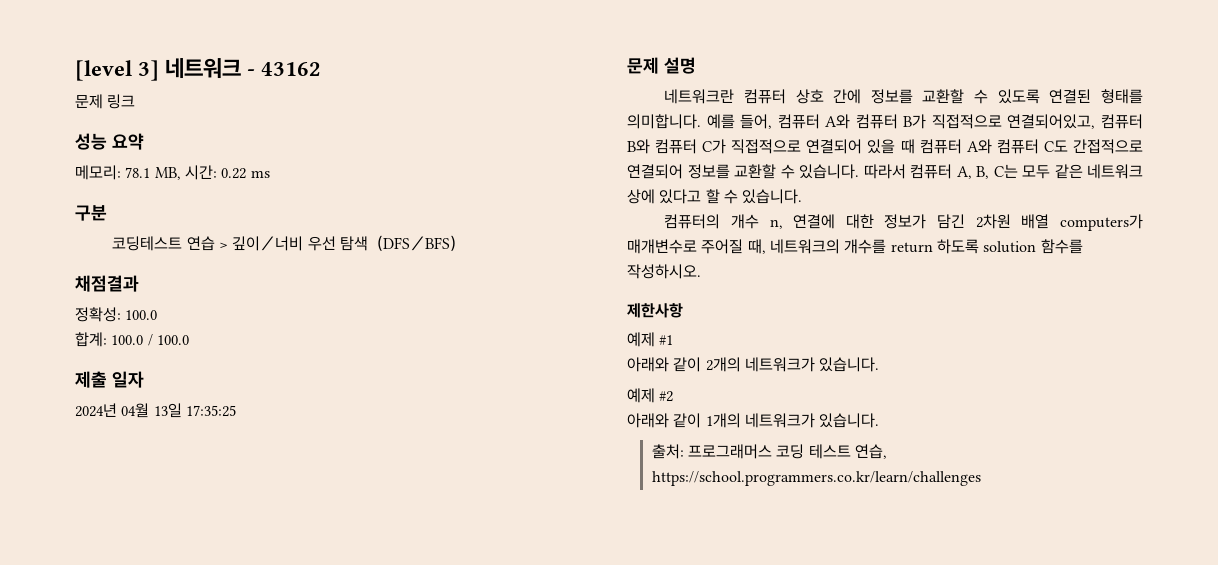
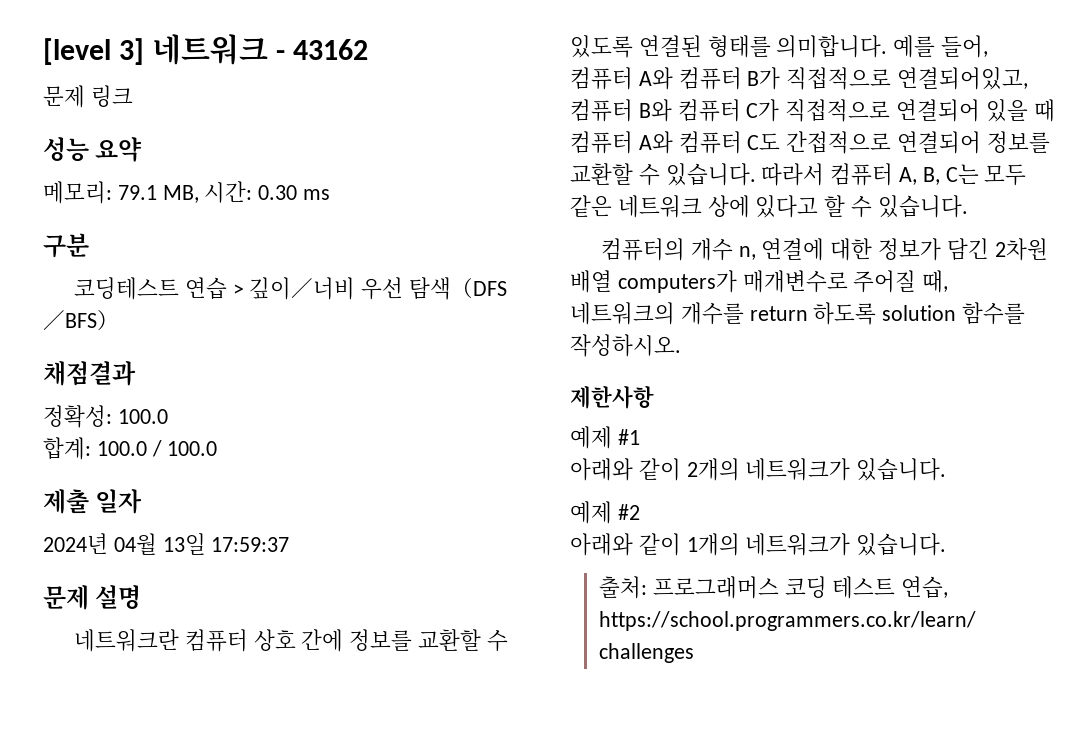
[125,167,151,178] 78.1 -> [117,185,157,200] 79.1
[221,168,247,179] 0.22 -> [258,185,298,200] 0.30
[185,405,236,417] 17:35:25 -> [211,537,290,552] 17:59:37

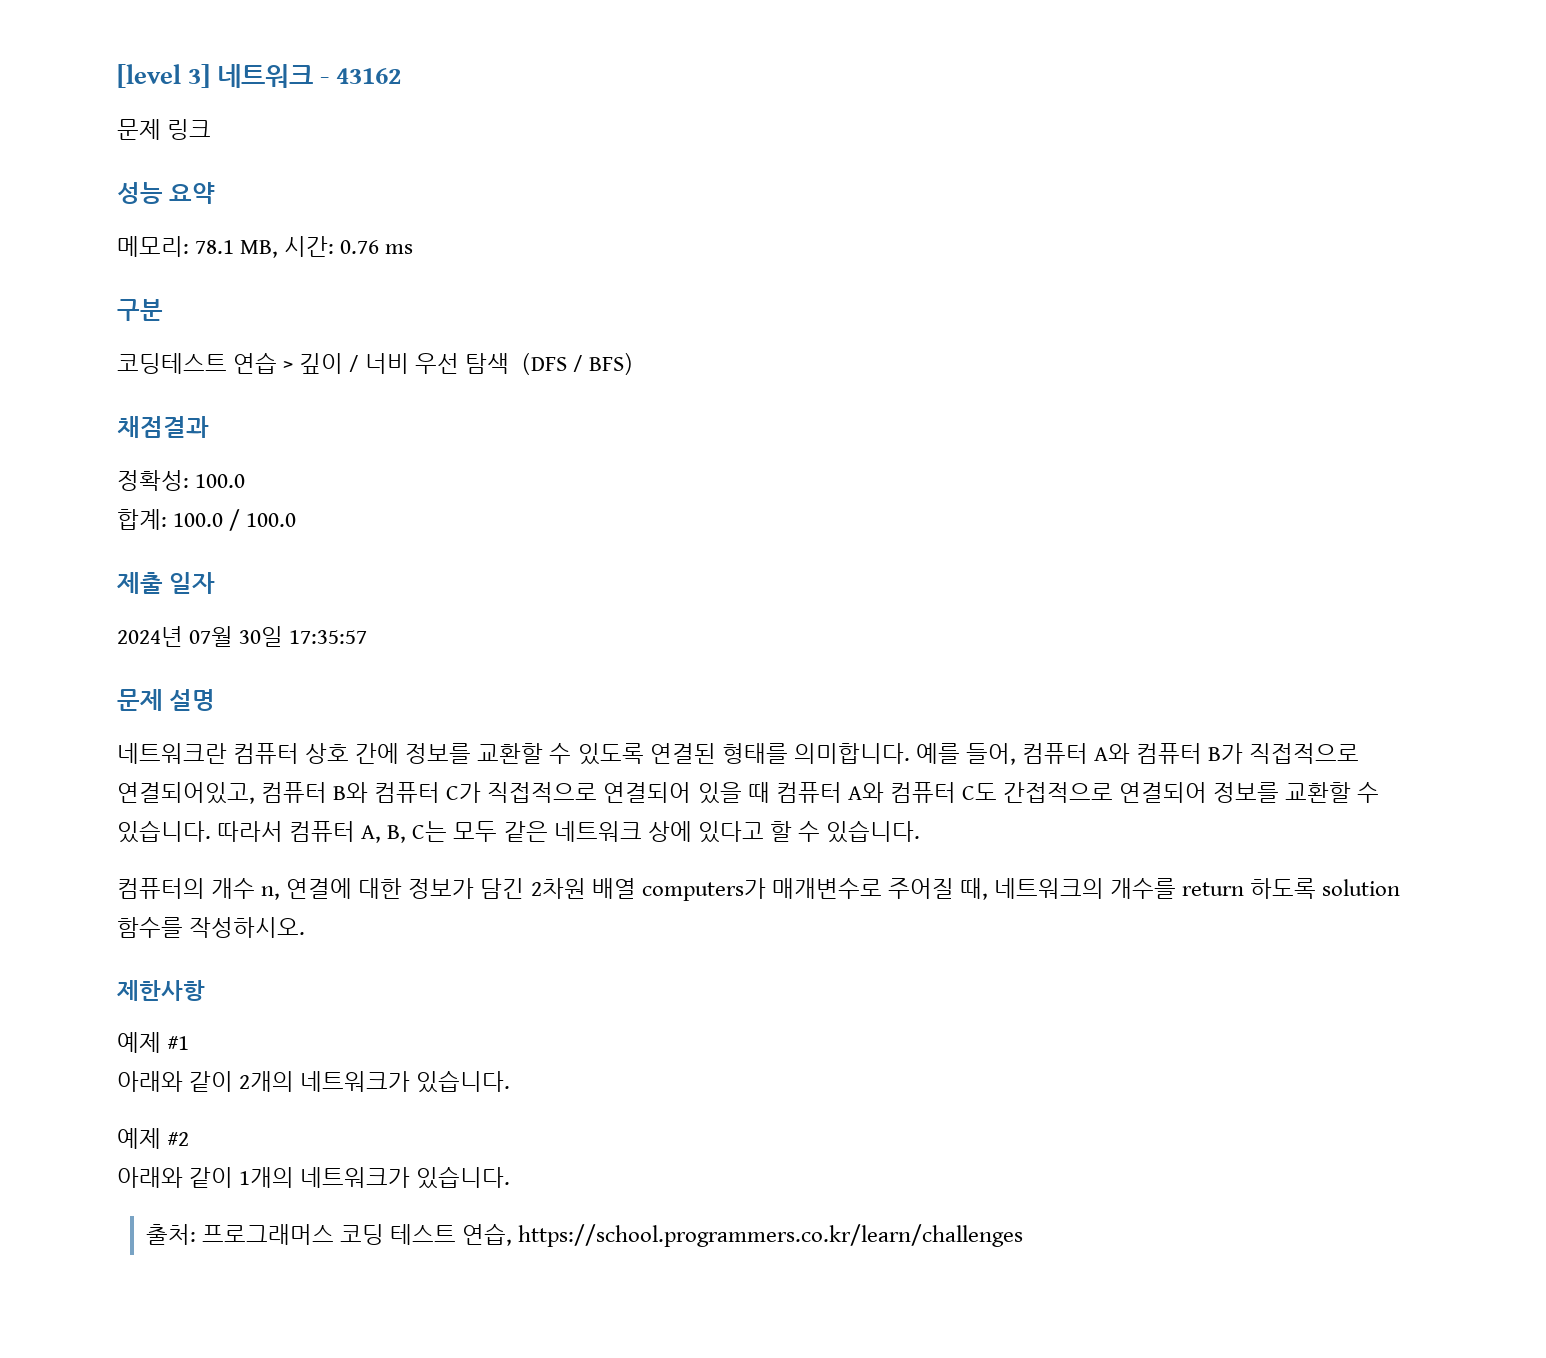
[117,185,157,200] 79.1 -> [195,240,235,254] 78.1
[258,185,298,200] 0.30 -> [340,240,380,254] 0.76
[113,533,290,555] 04월 13일 17:59:37 -> [189,626,368,647] 07월 30일 17:35:57

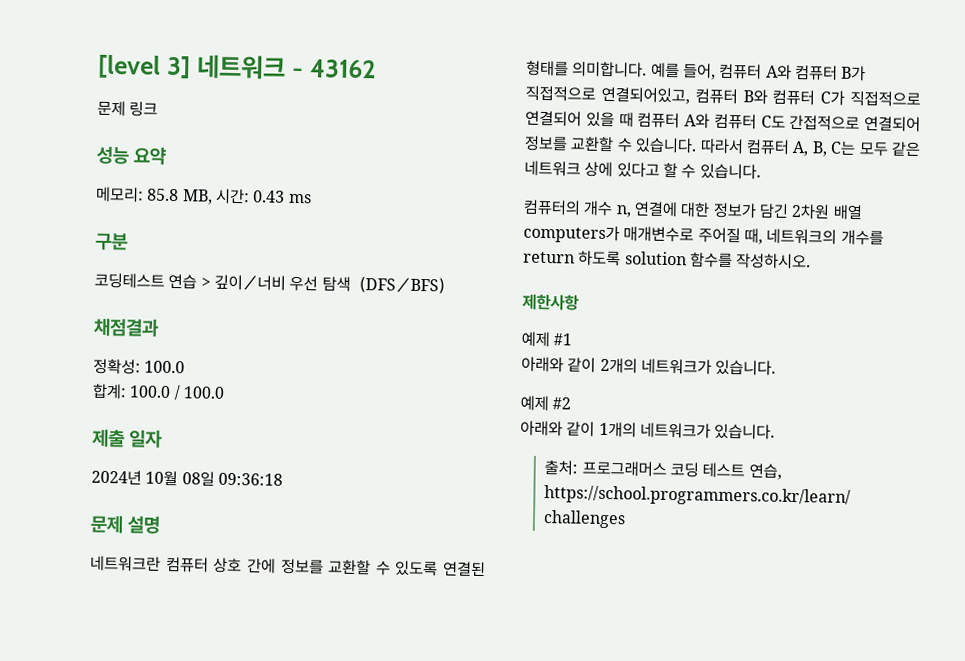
[195,240,235,254] 78.1 -> [147,188,180,202] 85.8
[340,240,380,254] 0.76 -> [253,190,286,203] 0.43
[189,626,368,647] 07월 30일 17:35:57 -> [145,470,283,487] 10월 08일 09:36:18

